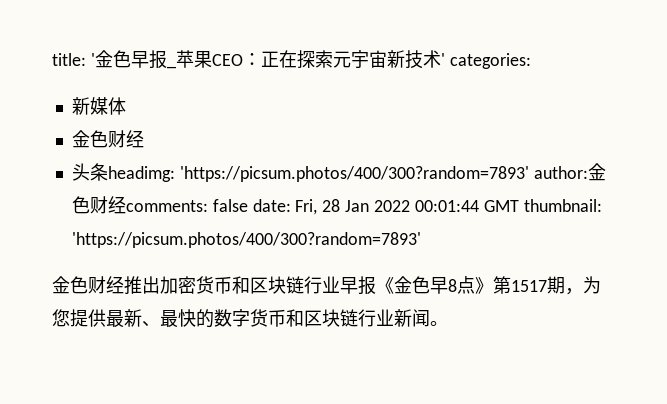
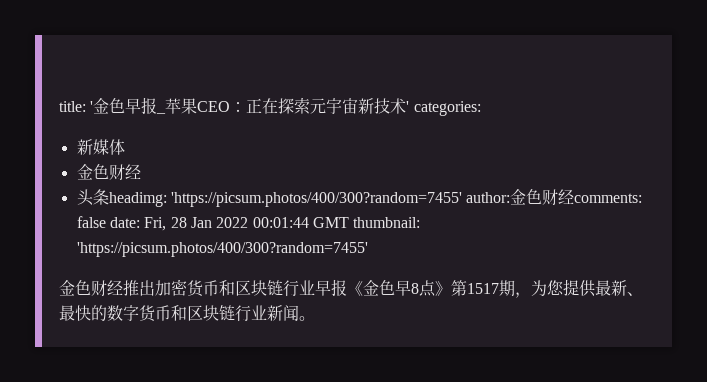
[179,166,529,182] 'https://picsum.photos/400/300?random=7893' -> [170,192,462,207] 'https://picsum.photos/400/300?random=7455'
[71,232,421,248] 'https://picsum.photos/400/300?random=7893' -> [76,242,368,257] 'https://picsum.photos/400/300?random=7455'

